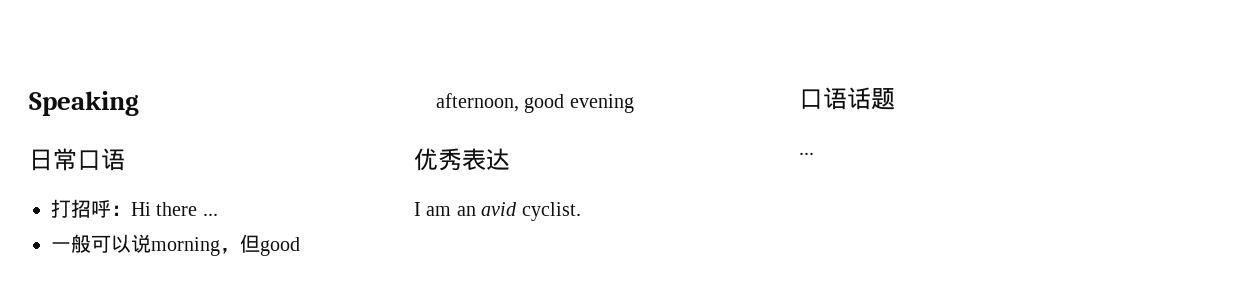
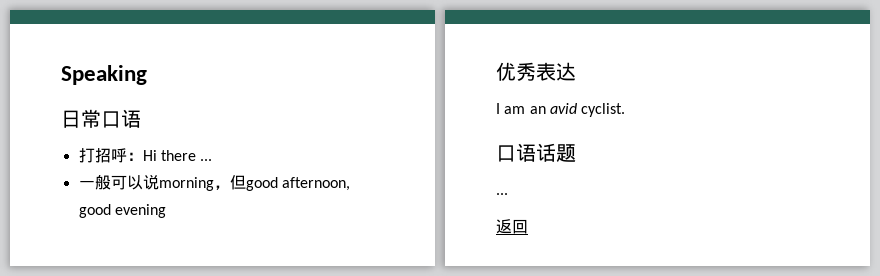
(814, 153) none -> [496,219,528,234] // 返回

